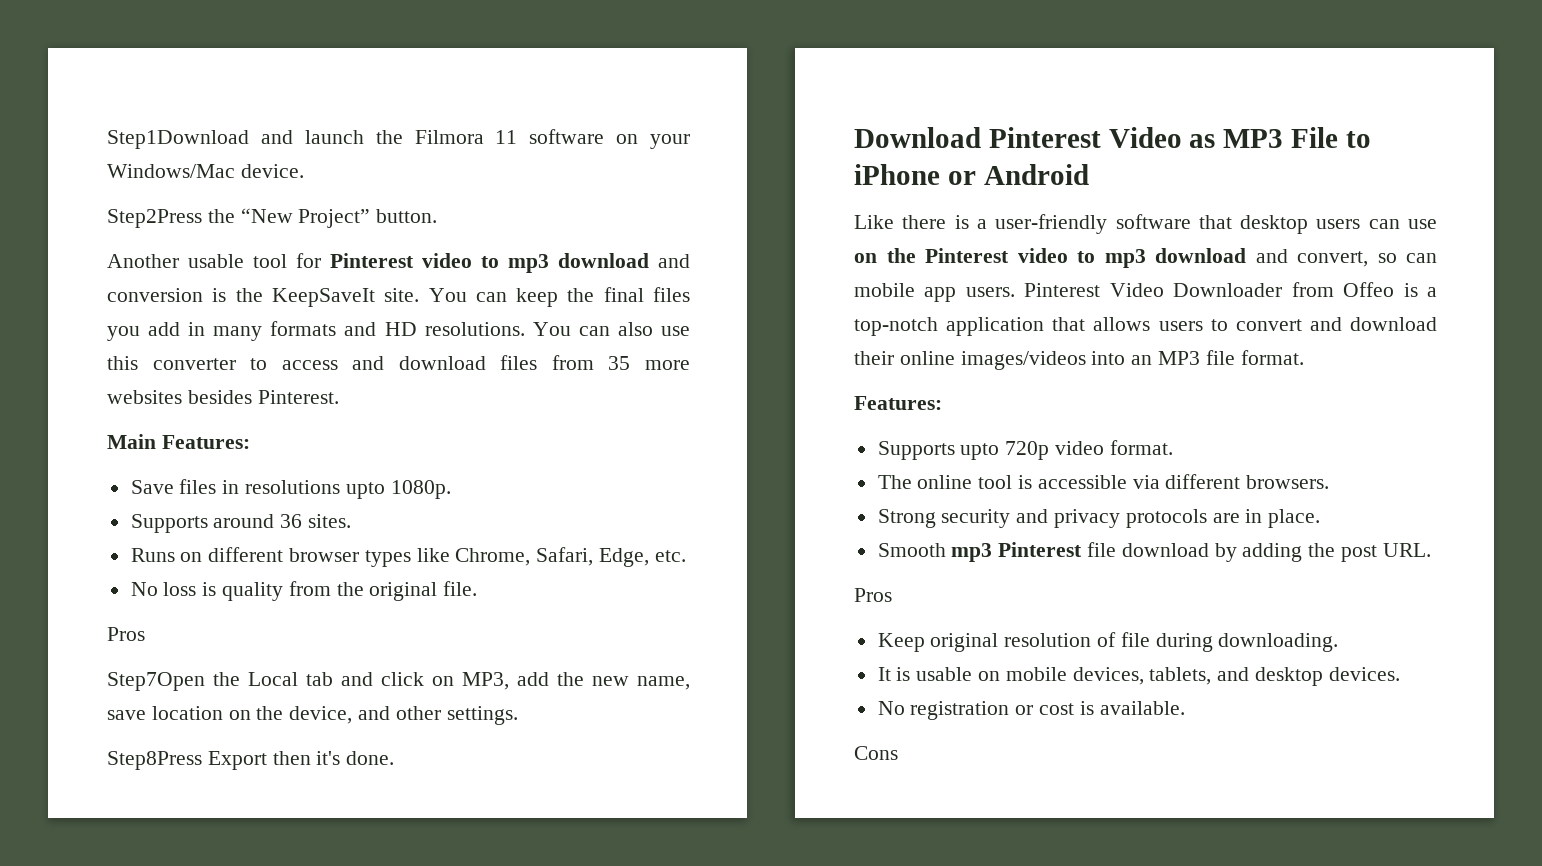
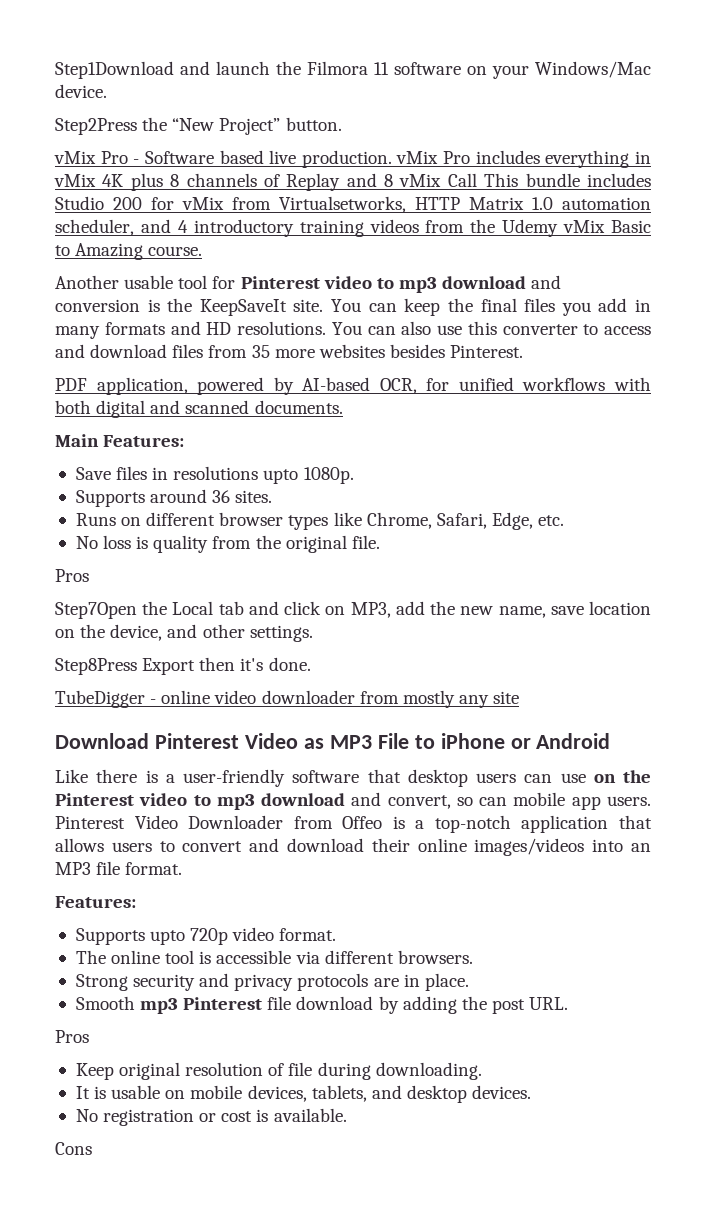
(438, 216) none -> [54,150,651,168] [54,173,651,191] [55,196,651,213] [55,219,651,237] [55,243,203,260] // vMix Pro - Software based live production. vMix Pro includes everything in vMix 4K plus 8 channels of Replay and 8 vMix Call This bundle includes Studio 200 for vMix from Virtualsetworks, HTTP Matrix 1.0 automation scheduler, and 4 introductory training videos from the Udemy vMix Basic to Amazing course.
(339, 397) none -> [55,377,651,395] [55,400,343,418] // PDF application, powered by AI-based OCR, for unified workflows with both digital and scanned documents.
(395, 758) none -> [55,690,520,708] // TubeDigger - online video downloader from mostly any site

